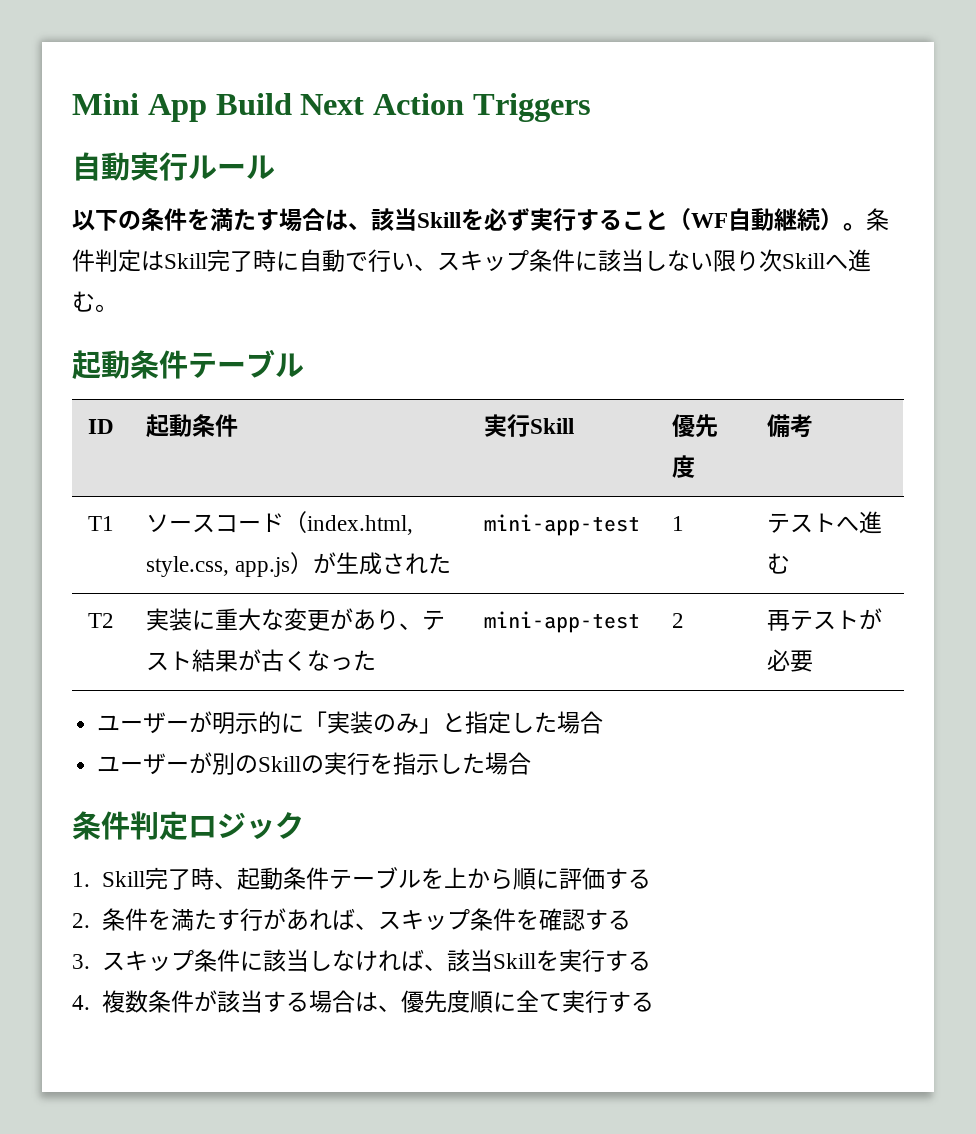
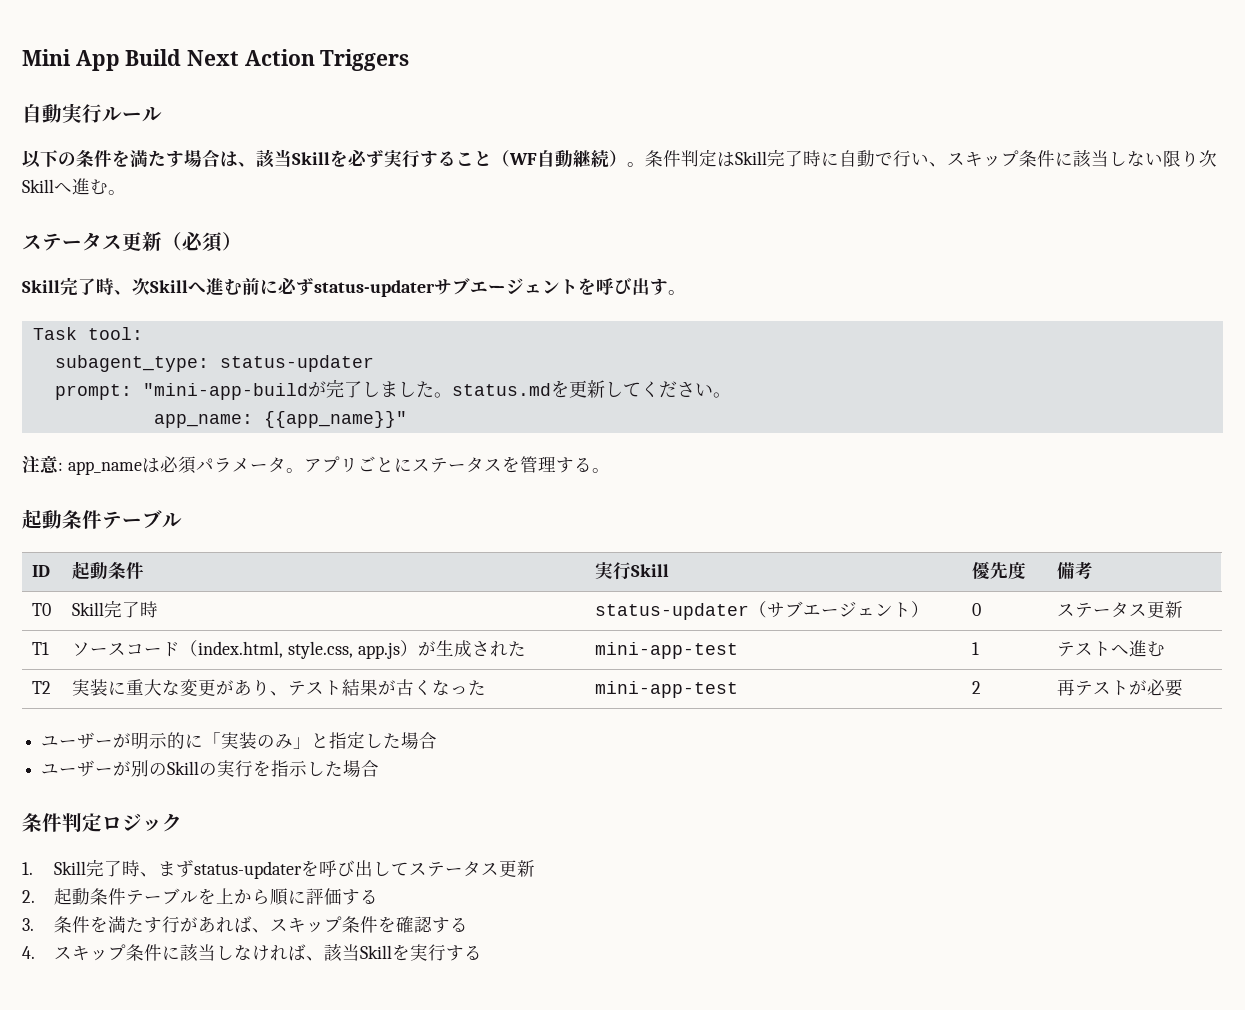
(118, 308) none -> [22,231,242,252] [22,277,686,297] [32,327,143,340] [54,355,374,372] [54,379,731,400] [153,411,407,428] [22,455,610,475] // ステータス更新（必須） // Skill完了時、次Skillへ進む前に必ずstatus-updaterサブエージェントを呼び出す。 // Task tool: // subagent_type: status-updater // prompt: "mini-app-buildが完了しました。status.mdを更新してください。 // app_name: {{app_name}}" // 注意: app_nameは必須パラメータ。アプリごとにステータスを管理する。
(813, 426) none -> [32,603,52,616] [72,600,159,618] [595,601,930,620] [972,603,982,616] [1057,601,1184,618] // T0 | Skill完了時 | status-updater（サブエージェント） | 0 | ステータス更新
(237, 885) none -> [157,860,535,879] [22,890,35,903] まずstatus-updaterを呼び出してステータス更新 // 2.
[72,913,90,928] 2. -> [22,918,34,931] 3.
[72,954,90,969] 3. -> [22,946,35,959] 4.
[72,990,654,1013] // 4.複数条件が該当する場合は、優先度順に全て実行する -> (482, 952) none

